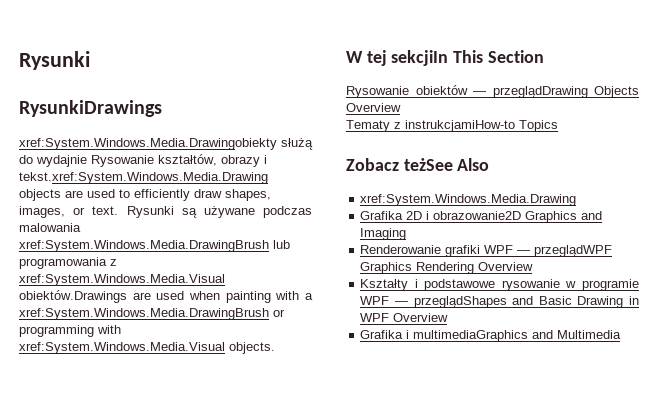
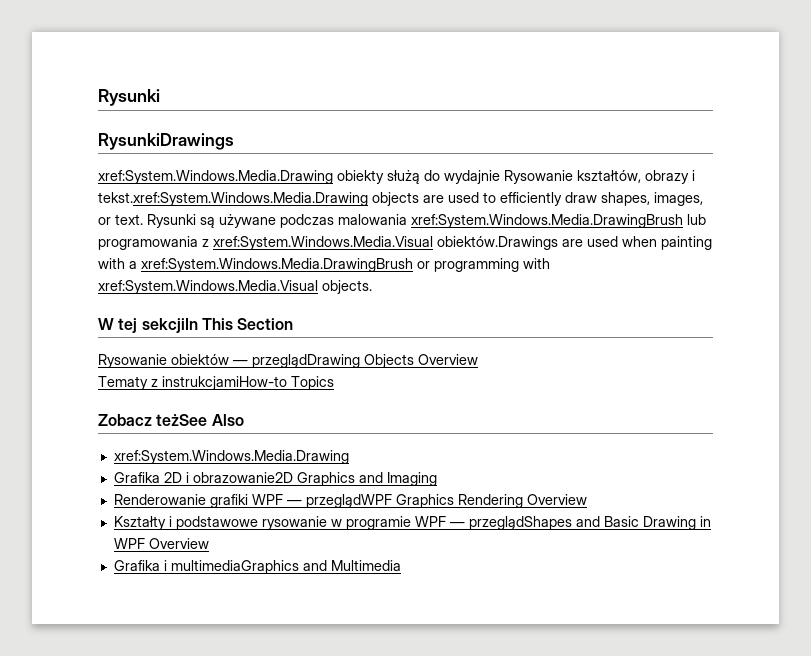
[19,138,277,150] xref:System.Windows.Media.Drawingobiekty -> [98,170,384,184] xref:System.Windows.Media.Drawing obiekty

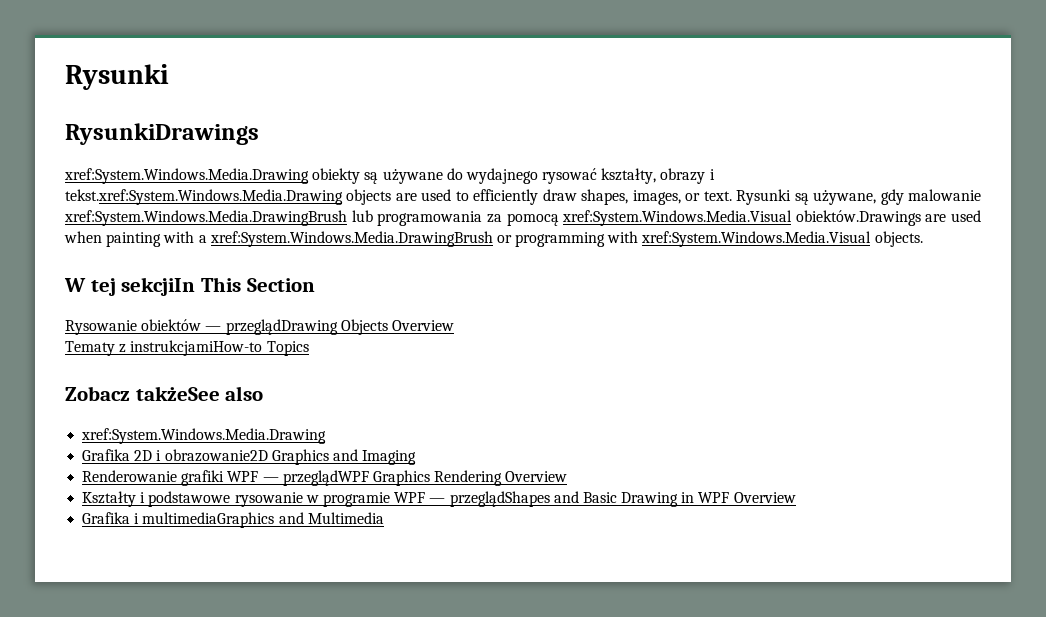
[387,170,641,184] służą do wydajnie Rysowanie kształtów, -> [364,168,657,184] są używane do wydajnego rysować kształty,
[219,214,407,228] używane podczas malowania -> [813,189,982,205] używane, gdy malowanie
[202,239,209,247] z -> [486,213,559,226] za pomocą
[156,414,244,426] teżSee Also -> [135,386,264,401] takżeSee also

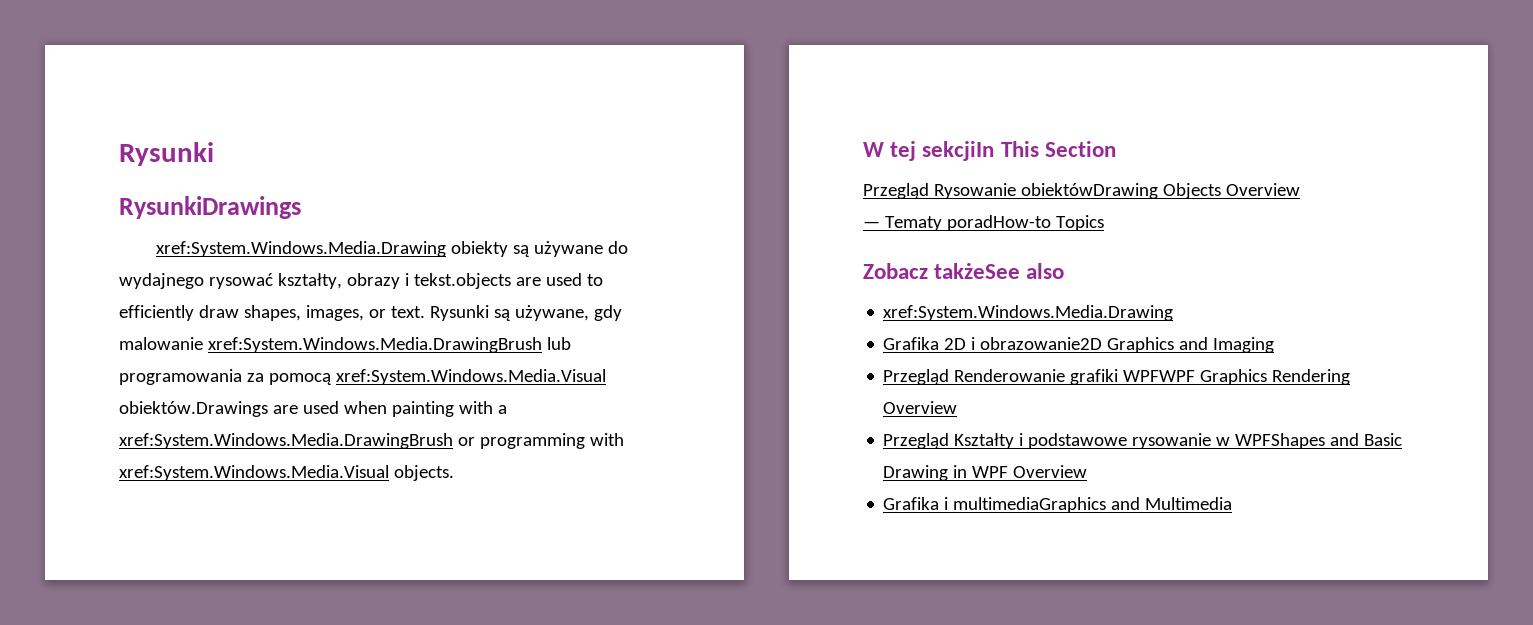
[65,189,392,205] tekst.xref:System.Windows.Media.Drawing objects -> [413,273,511,289] tekst.objects
[65,319,338,335] Rysowanie obiektów — przeglądDrawing -> [863,183,1158,199] Przegląd Rysowanie obiektówDrawing
[65,340,263,356] Tematy z instrukcjamiHow-to -> [863,215,1051,231] — Tematy poradHow-to
(417, 457) none -> [883,369,950,385] Przegląd
[227,470,369,486] WPF — przeglądWPF -> [1123,370,1196,382] WPFWPF
(568, 476) none -> [883,433,950,449] Przegląd
[322,491,550,507] programie WPF — przeglądShapes -> [1235,433,1326,449] WPFShapes

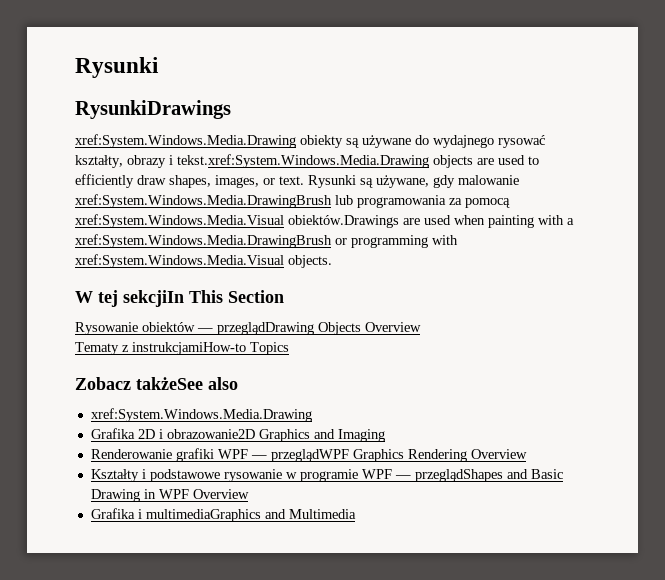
[413,273,511,289] tekst.objects -> [177,154,473,168] tekst.xref:System.Windows.Media.Drawing objects
[863,183,1158,199] Przegląd Rysowanie obiektówDrawing -> [75,322,314,335] Rysowanie obiektów — przeglądDrawing
[863,215,1051,231] — Tematy poradHow-to -> [75,342,246,355] Tematy z instrukcjamiHow-to
[883,369,950,385] Przegląd -> (385, 435) none
[1123,370,1196,382] WPFWPF -> [217,449,349,462] WPF — przeglądWPF
[883,433,950,449] Przegląd -> (527, 454) none
[1235,433,1326,449] WPFShapes -> [299,469,503,482] programie WPF — przeglądShapes

